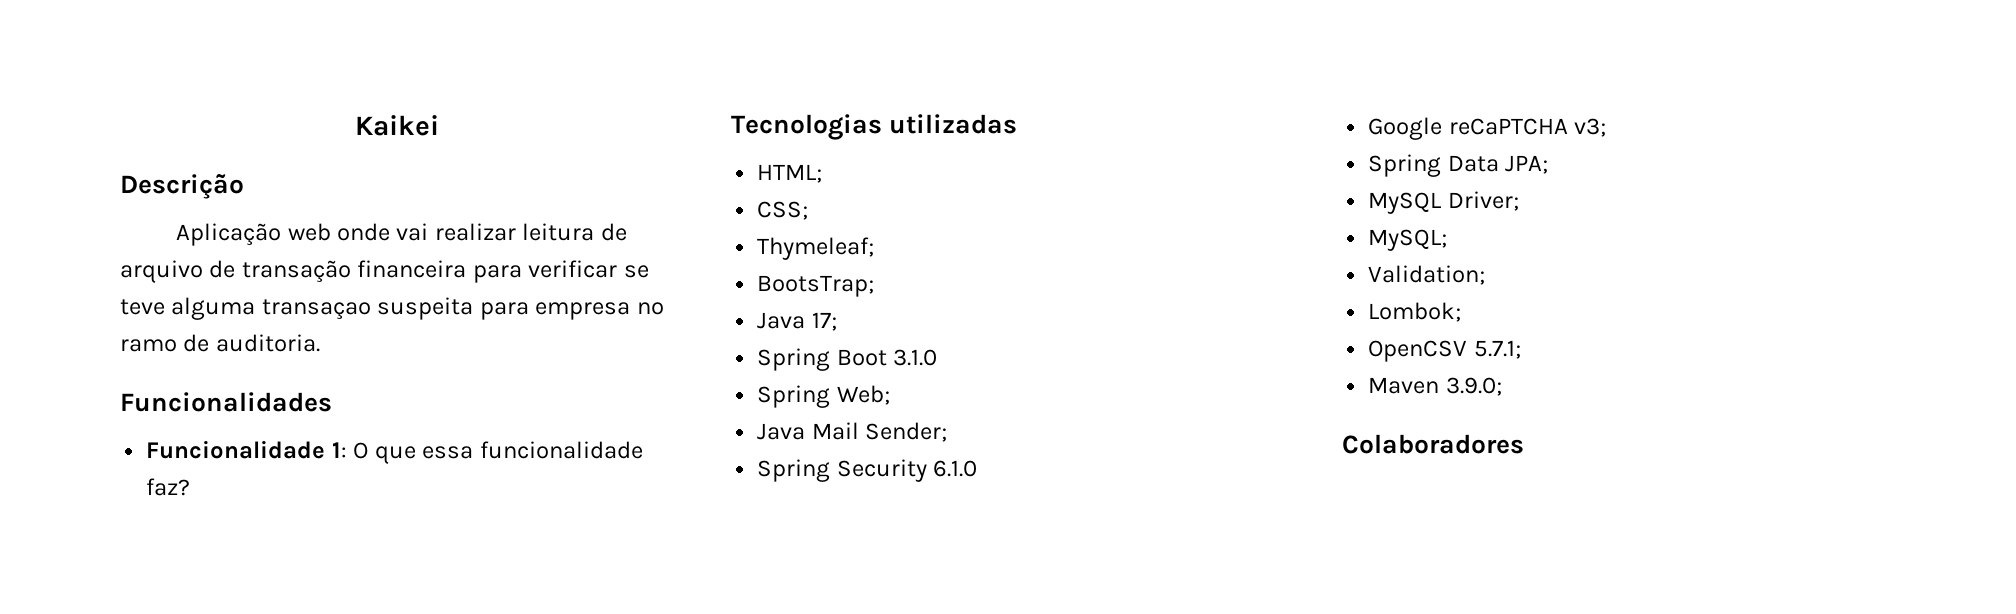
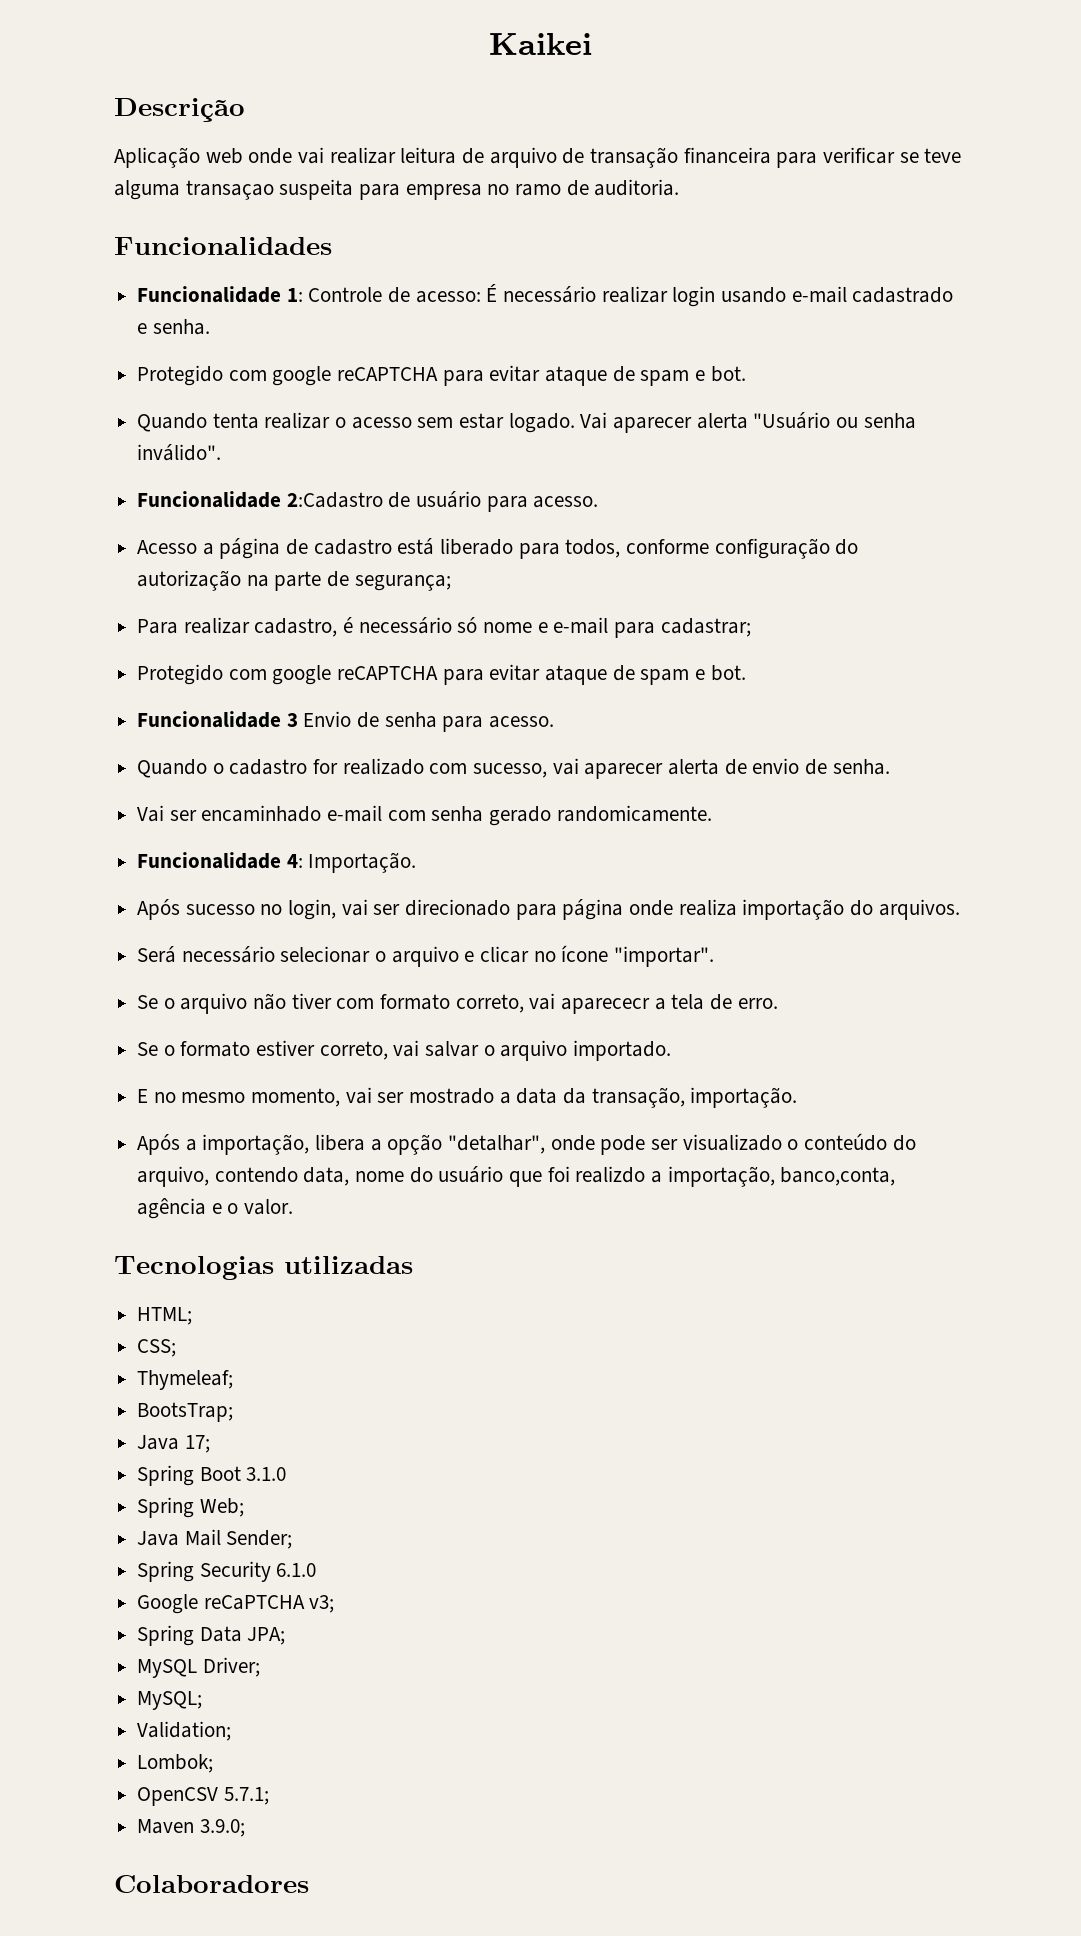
[353,441,643,464] [146,478,191,496] O que essa funcionalidade faz? -> [308,284,954,307] [137,319,210,335] [137,365,746,386] [137,412,916,433] [137,444,222,461] [137,491,599,512] [137,538,859,559] [137,570,451,591] [137,617,751,638] [137,664,746,685] [137,711,555,732] [137,758,890,779] [137,805,712,826] [137,852,417,873] [137,899,960,920] [137,945,715,967] [137,993,778,1014] [137,1040,672,1061] [137,1087,798,1108] [137,1133,916,1155] [137,1166,896,1187] [137,1198,294,1219] Controle de acesso: É necessário realizar login usando e-mail cadastrado e senha. // Protegido com google reCAPTCHA para evitar ataque de spam e bot. // Quando tenta realizar o acesso sem estar logado. Vai aparecer alerta "Usuário ou senha inválido". // Funcionalidade 2:Cadastro de usuário para acesso. // Acesso a página de cadastro está liberado para todos, conforme configuração do autorização na parte de segurança; // Para realizar cadastro, é necessário só nome e e-mail para cadastrar; // Protegido com google reCAPTCHA para evitar ataque de spam e bot. // Funcionalidade 3 Envio de senha para acesso. // Quando o cadastro for realizado com sucesso, vai aparecer alerta de envio de senha. // Vai ser encaminhado e-mail com senha gerado randomicamente. // Funcionalidade 4: Importação. // Após sucesso no login, vai ser direcionado para página onde realiza importação do arquivos. // Será necessário selecionar o arquivo e clicar no ícone "importar". // Se o arquivo não tiver com formato correto, vai aparececr a tela de erro. // Se o formato estiver correto, vai salvar o arquivo importado. // E no mesmo momento, vai ser mostrado a data da transação, importação. // Após a importação, libera a opção "detalhar", onde pode ser visualizado o conteúdo do arquivo, contendo data, nome do usuário que foi realizdo a importação, banco,conta, agência e o valor.

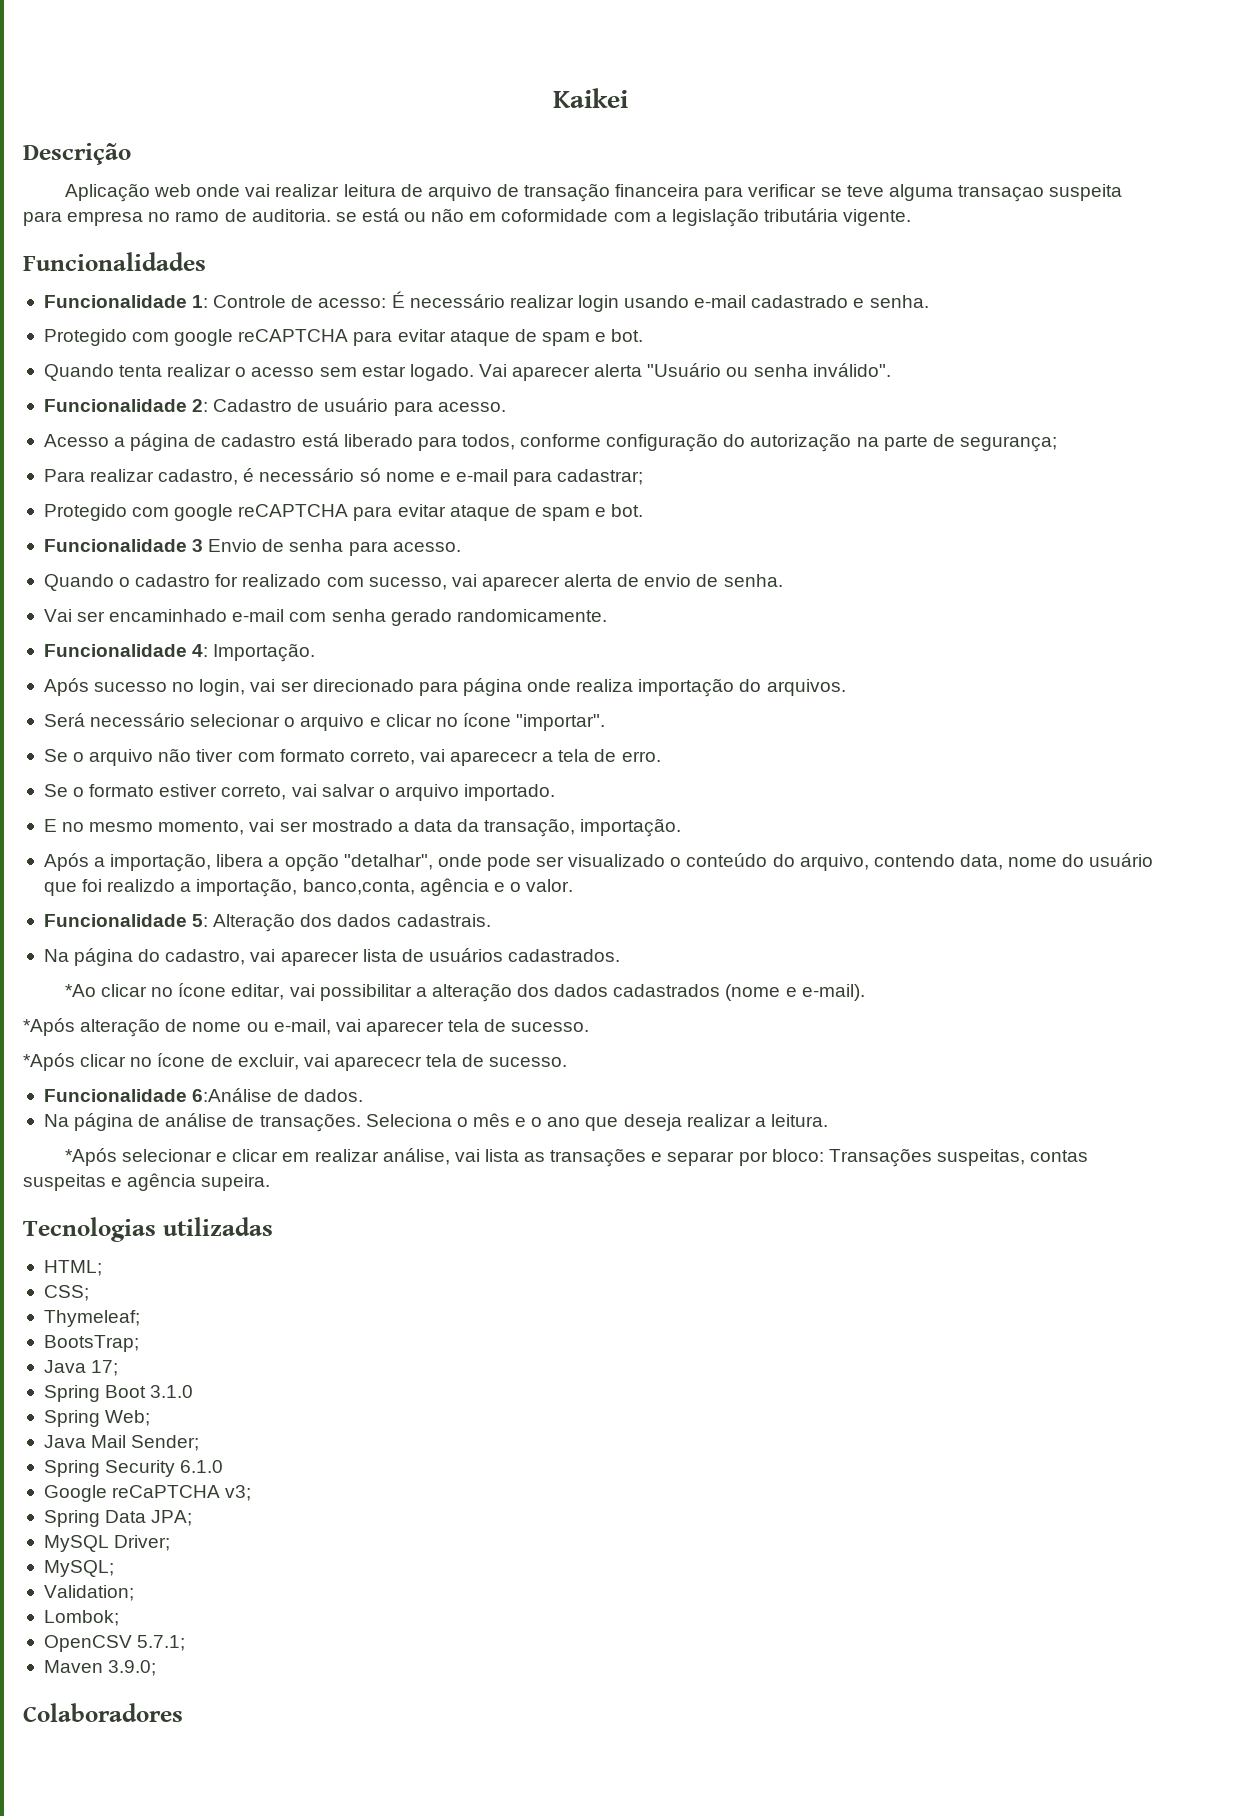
(680, 187) none -> [335,208,912,227] se está ou não em coformidade com a legislação tributária vigente.
[286,492,383,508] 2:Cadastro -> [192,399,293,412] 2: Cadastro
(294, 1207) none -> [43,913,491,932] [43,948,621,966] [64,983,865,1002] [23,1018,590,1037] [23,1053,568,1071] [43,1088,364,1102] [43,1113,828,1132] [64,1148,1089,1167] [23,1173,271,1191] // Funcionalidade 5: Alteração dos dados cadastrais. // Na página do cadastro, vai aparecer lista de usuários cadastrados. // *Ao clicar no ícone editar, vai possibilitar a alteração dos dados cadastrados (nome e e-mail). // *Após alteração de nome ou e-mail, vai aparecer tela de sucesso. // *Após clicar no ícone de excluir, vai aparececr tela de sucesso. // Funcionalidade 6:Análise de dados. // Na página de análise de transações. Seleciona o mês e o ano que deseja realizar a leitura. // *Após selecionar e clicar em realizar análise, vai lista as transações e separar por bloco: Transações suspeitas, contas suspeitas e agência supeira.

